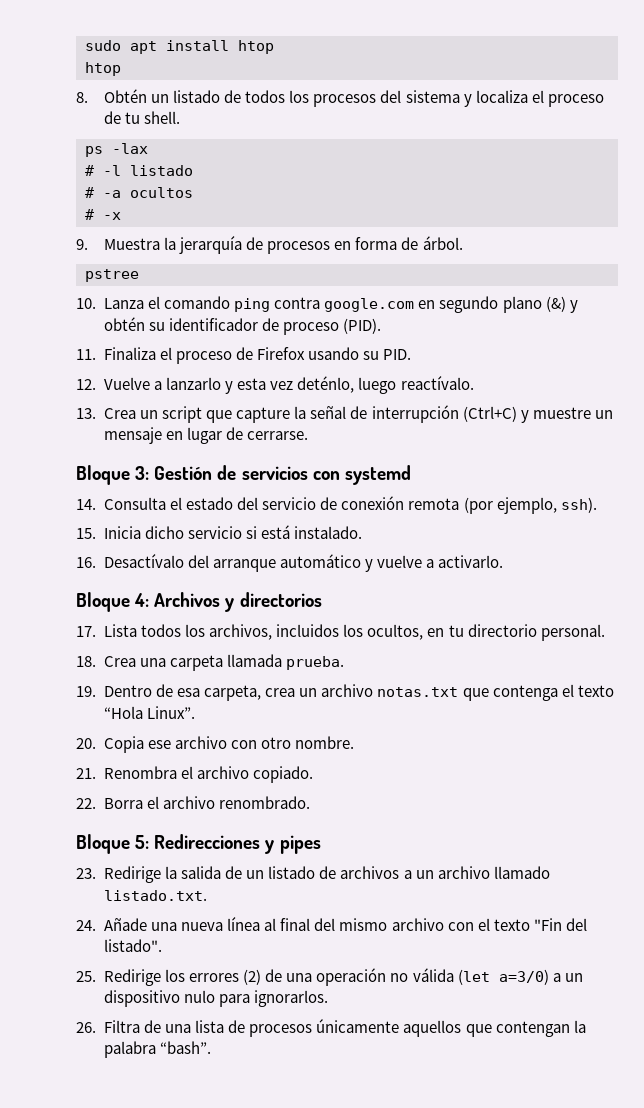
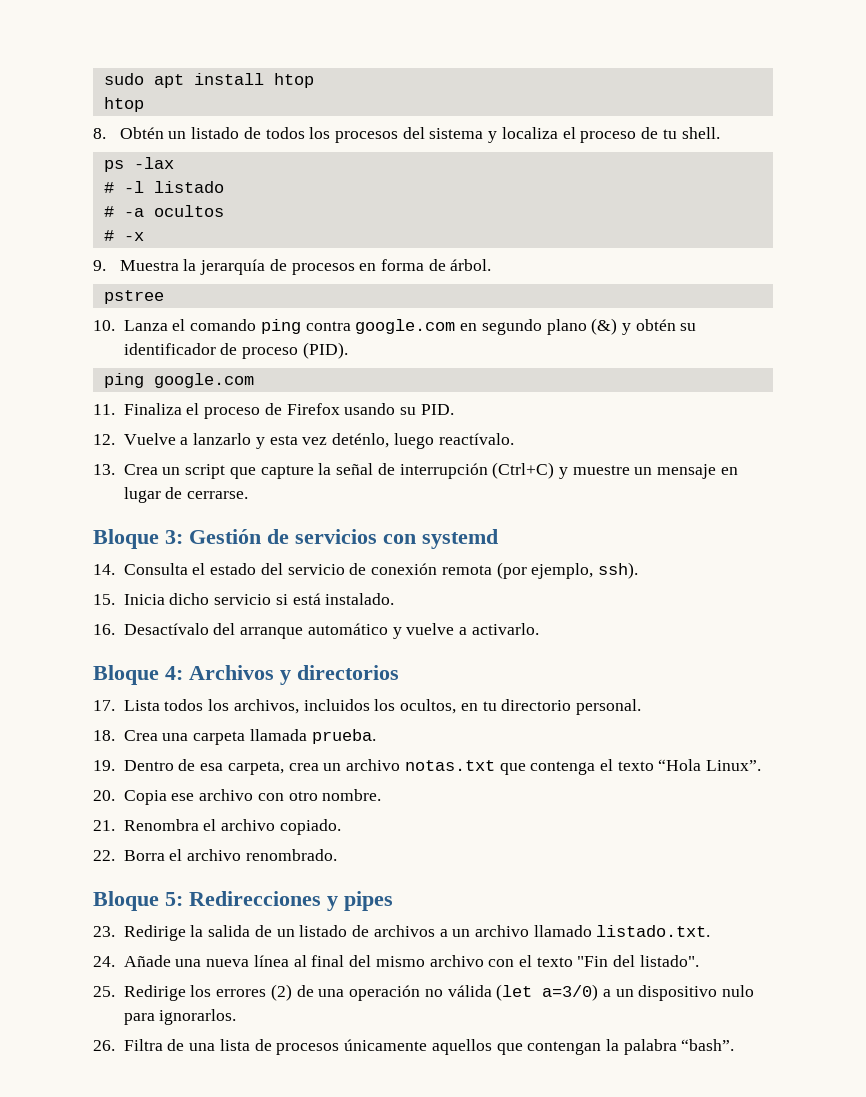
(382, 326) none -> [103,373,254,388] // ping google.com

